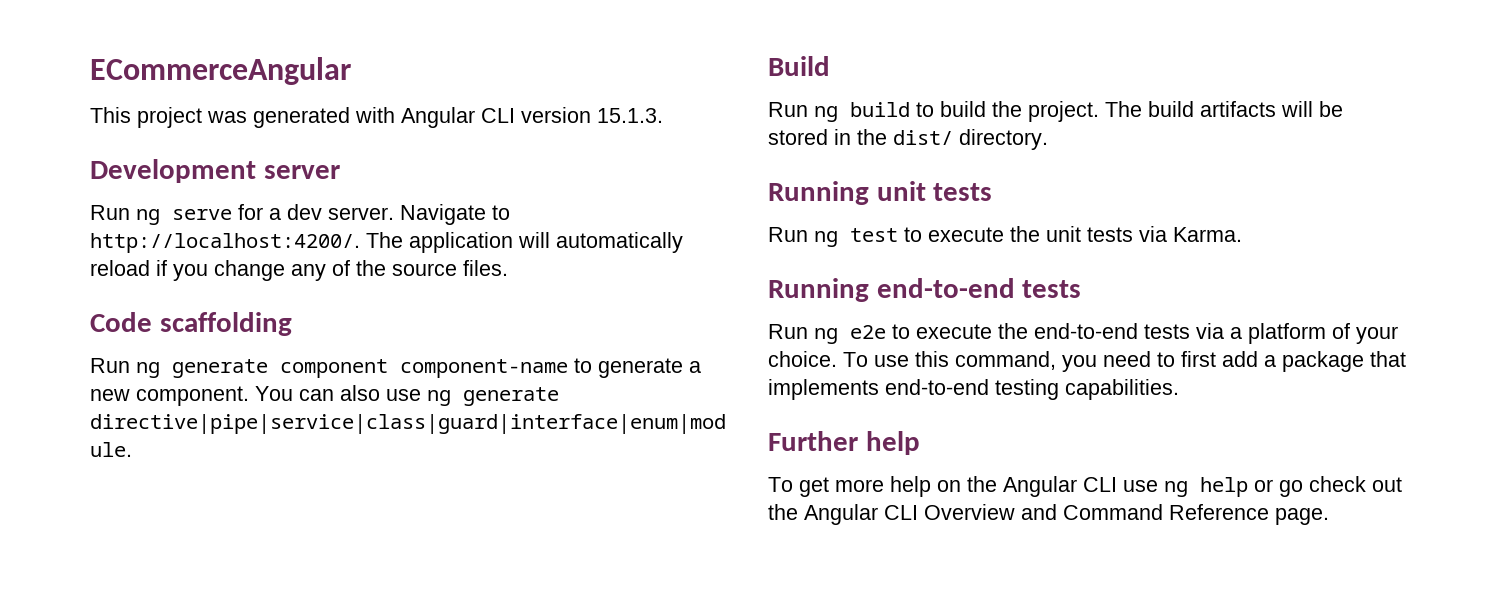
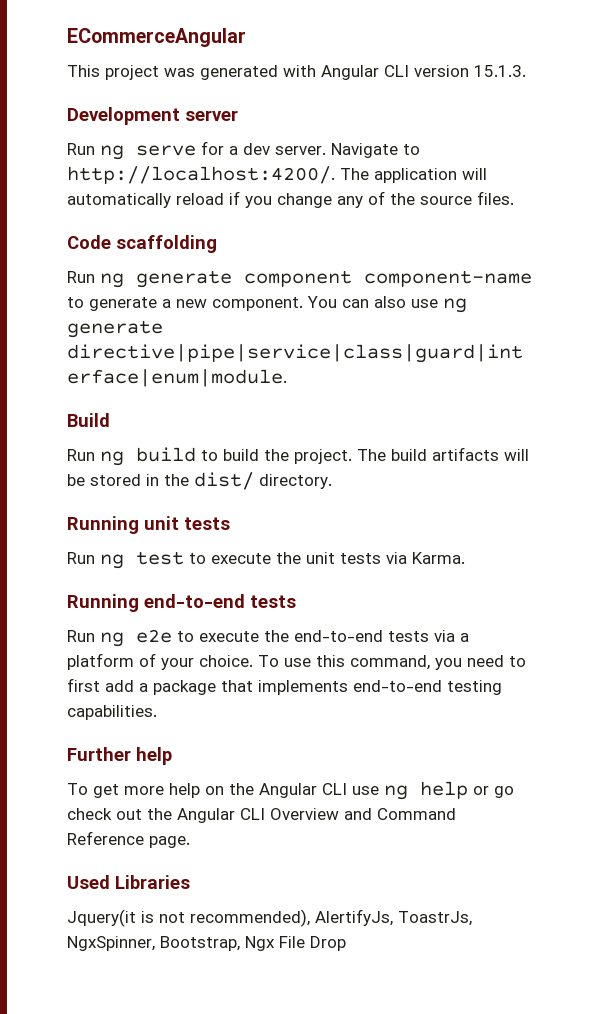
(1329, 516) none -> [67,875,190,889] [67,909,472,927] [67,936,346,951] // Used Libraries // Jquery(it is not recommended), AlertifyJs, ToastrJs, NgxSpinner, Bootstrap, Ngx File Drop

